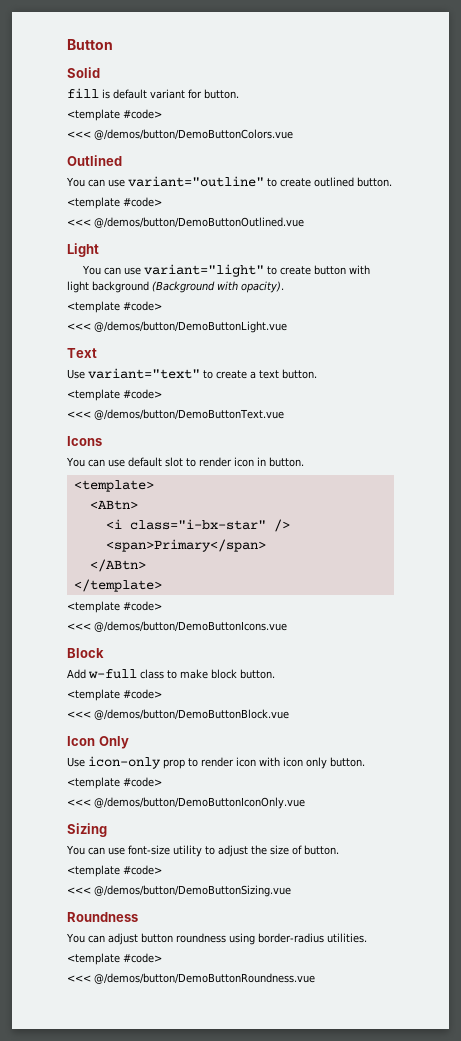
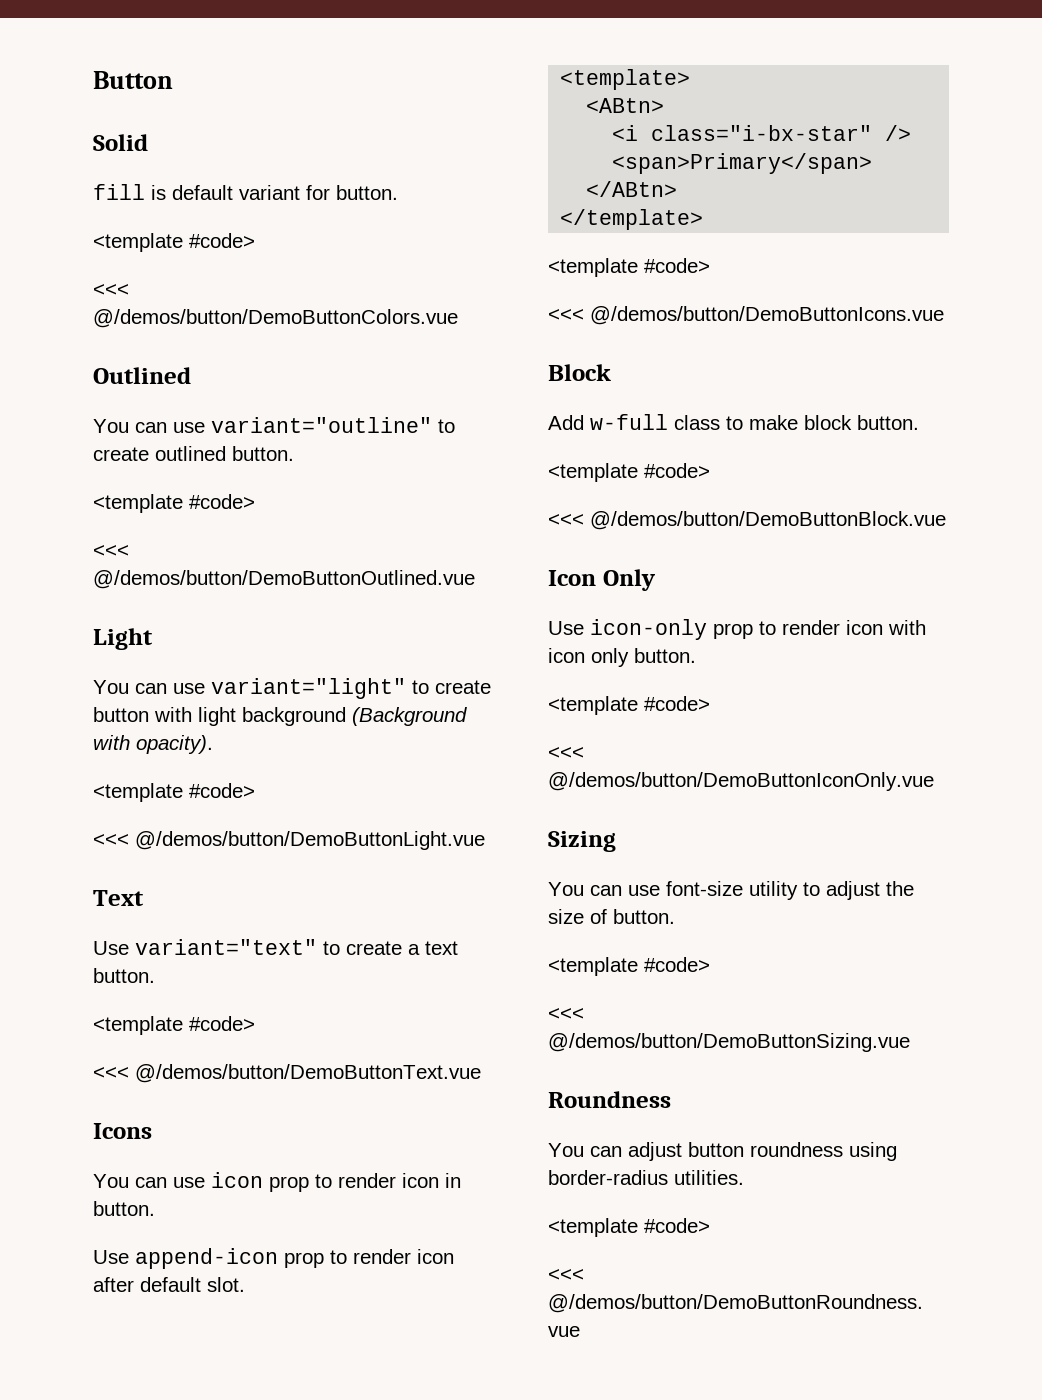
[127,457,183,467] default slot -> [211,1172,309,1192] icon prop
(304, 462) none -> [93,1248,454,1269] [93,1277,245,1292] // Use append-icon prop to render icon after default slot.

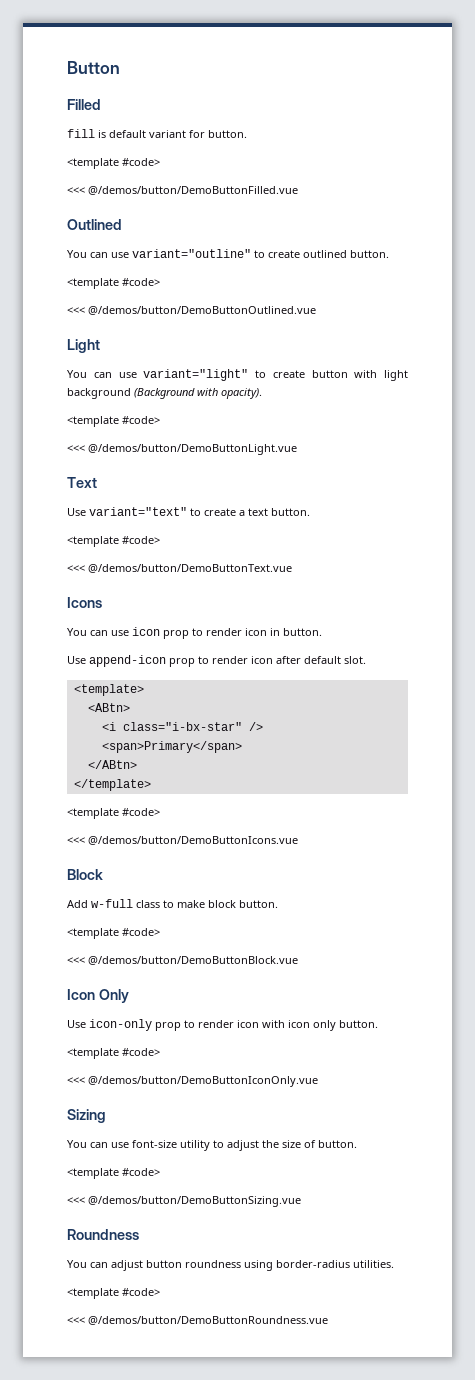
[93,134,148,151] Solid -> [67,99,101,110] Filled
[93,309,458,328] @/demos/button/DemoButtonColors.vue -> [88,186,298,195] @/demos/button/DemoButtonFilled.vue

